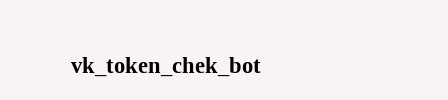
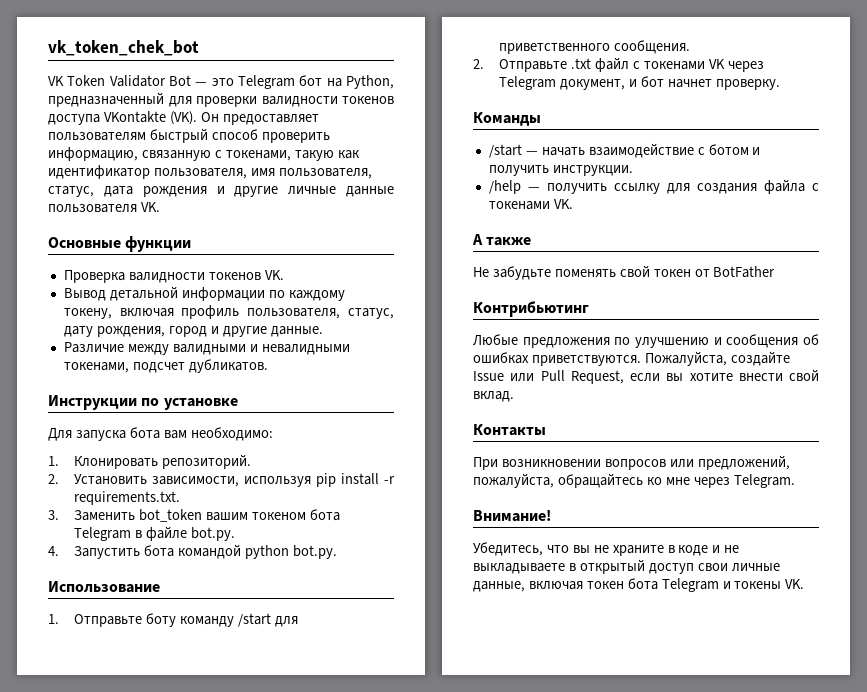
(261, 67) none -> [48,75,394,89] [48,92,394,107] [48,111,319,125] [48,128,330,143] [48,147,360,161] [48,165,372,179] [48,186,394,197] [48,202,160,213] [48,236,192,252] [63,270,284,283] [63,286,345,301] [63,305,394,319] [63,326,323,337] [63,342,350,355] [63,359,268,373] [48,395,238,410] [48,427,273,441] [48,454,252,469] [48,473,396,487] [74,491,181,505] [48,509,340,522] [74,526,235,541] [48,544,337,559] [48,581,160,593] [48,613,298,627] [499,40,691,54] [473,57,764,72] [499,76,780,90] [473,112,541,126] [488,143,761,158] [488,165,633,176] [488,179,819,194] [488,199,573,210] [472,234,532,246] [473,265,776,280] [473,301,589,317] [473,334,819,348] [473,351,790,366] [473,369,819,384] [473,391,514,402] [473,424,546,436] [473,455,790,470] [473,473,795,488] [473,510,551,522] [473,542,740,556] [473,559,780,574] [473,578,805,592] // VK Token Validator Bot — это Telegram бот на Python, предназначенный для проверки валидности токенов доступа VKontakte (VK). Он предоставляет пользователям быстрый способ проверить информацию, связанную с токенами, такую как идентификатор пользователя, имя пользователя, статус, дата рождения и другие личные данные пользователя VK. // Основные функции // Проверка валидности токенов VK. // Вывод детальной информации по каждому токену, включая профиль пользователя, статус, дату рождения, город и другие данные. // Различие между валидными и невалидными токенами, подсчет дубликатов. // Инструкции по установке // Для запуска бота вам необходимо: // 1. Клонировать репозиторий. // 2. Установить зависимости, используя pip install -r requirements.txt. // 3. Заменить bot_token вашим токеном бота Telegram в файле bot.py. // 4. Запустить бота командой python bot.py. // Использование // 1. Отправьте боту команду /start для приветственного сообщения. // 2. Отправьте .txt файл с токенами VK через Telegram документ, и бот начнет проверку. // Команды // /start — начать взаимодействие с ботом и получить инструкции. // /help — получить ссылку для создания файла с токенами VK. // А также // Не забудьте поменять свой токен от BotFather // Контрибьютинг // Любые предложения по улучшению и сообщения об ошибках приветствуются. Пожалуйста, создайте Issue или Pull Request, если вы хотите внести свой вклад. // Контакты // При возникновении вопросов или предложений, пожалуйста, обращайтесь ко мне через Telegram. // Внимание! // Убедитесь, что вы не храните в коде и не выкладываете в открытый доступ свои личные данные, включая токен бота Telegram и токены VK.

